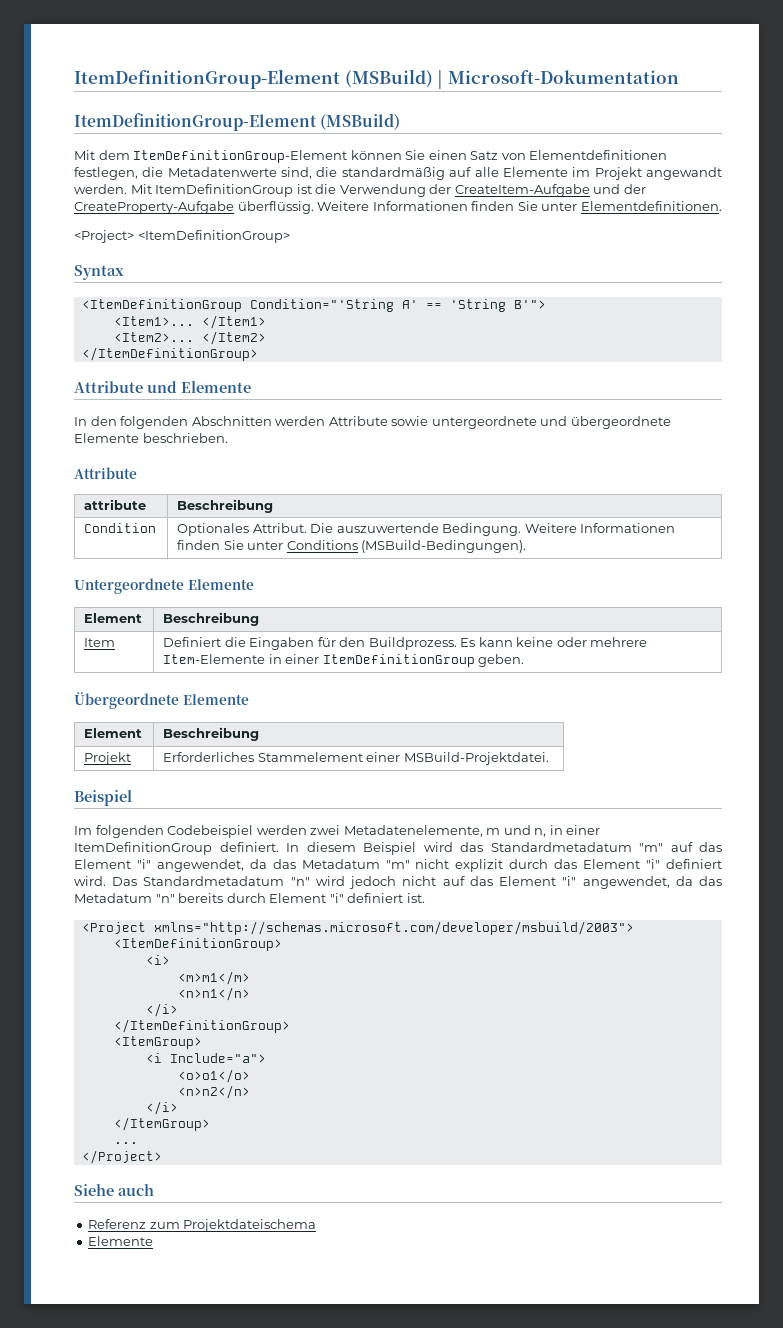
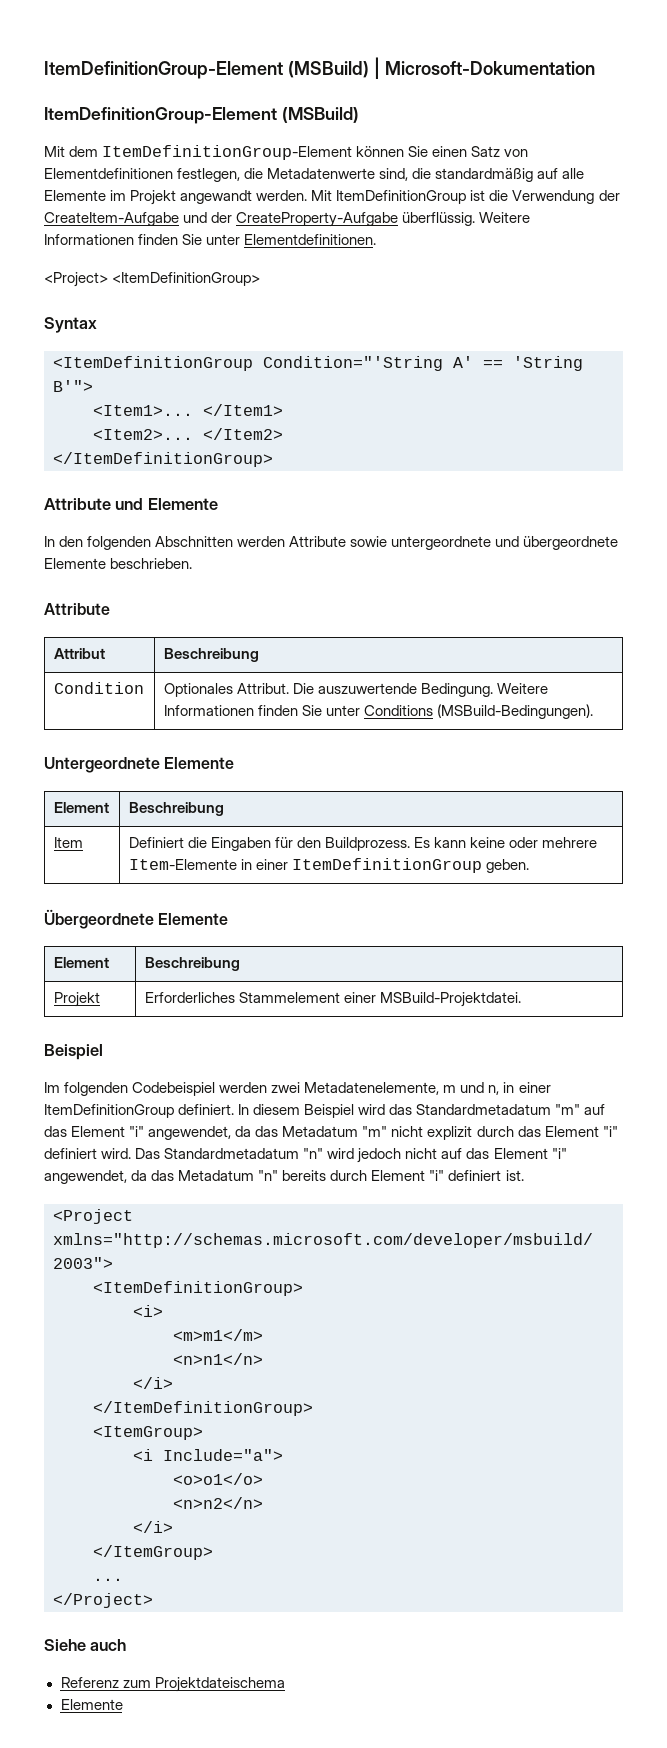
[84,499,147,510] attribute -> [53,648,105,659] Attribut

